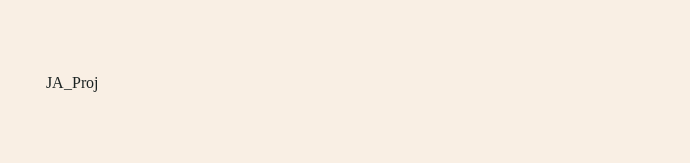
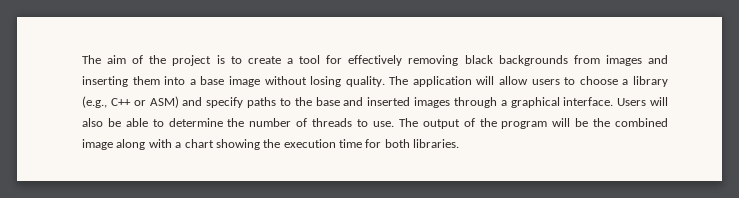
[46,77,98,92] JA_Proj -> [82,55,669,66] [82,76,668,87] [82,96,668,108] [82,118,668,129] [82,139,460,150] The aim of the project is to create a tool for effectively removing black backgrounds from images and inserting them into a base image without losing quality. The application will allow users to choose a library (e.g., C++ or ASM) and specify paths to the base and inserted images through a graphical interface. Users will also be able to determine the number of threads to use. The output of the program will be the combined image along with a chart showing the execution time for both libraries.

